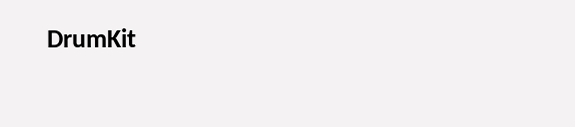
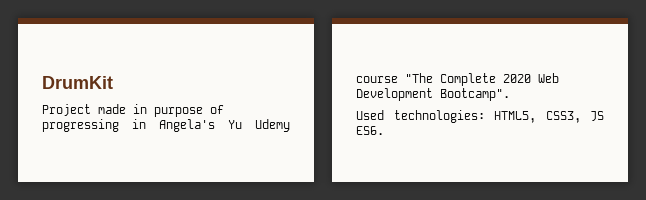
(136, 38) none -> [42,104,224,117] [42,119,290,132] [356,73,559,86] [356,88,510,101] [356,110,604,123] [356,126,384,135] // Project made in purpose of progressing in Angela's Yu Udemy course "The Complete 2020 Web Development Bootcamp". // Used technologies: HTML5, CSS3, JS ES6.

